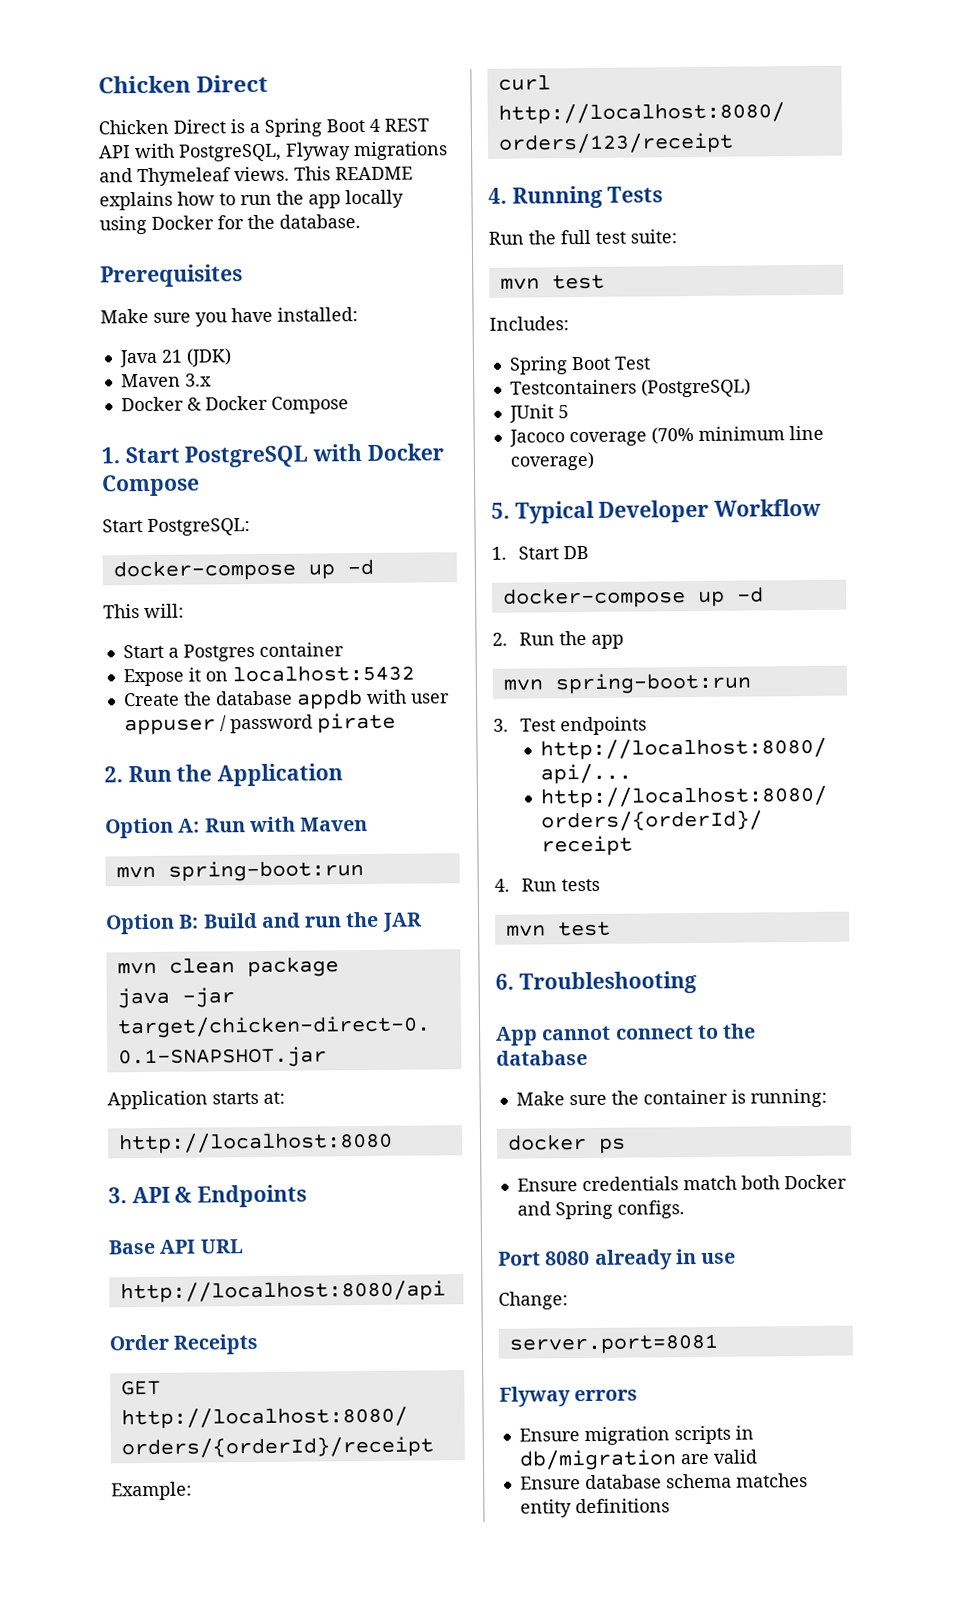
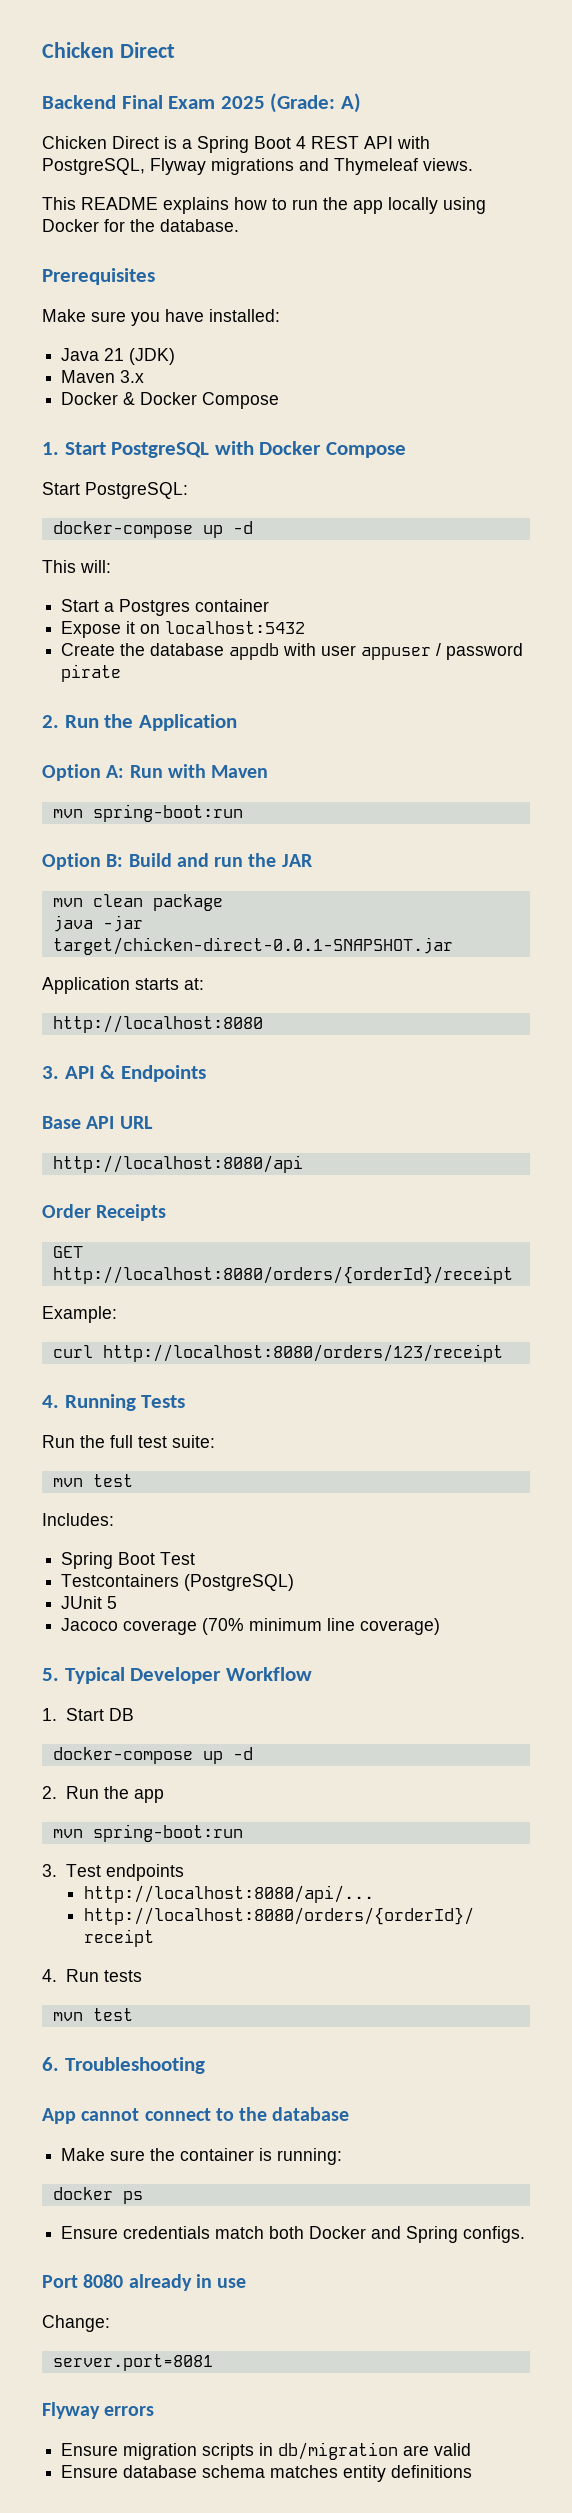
[98,74,269,94] Chicken Direct -> [42,42,175,58] [42,93,361,113] Chicken Direct // Backend Final Exam 2025 (Grade: A)
(290, 174) none -> (473, 164) //

